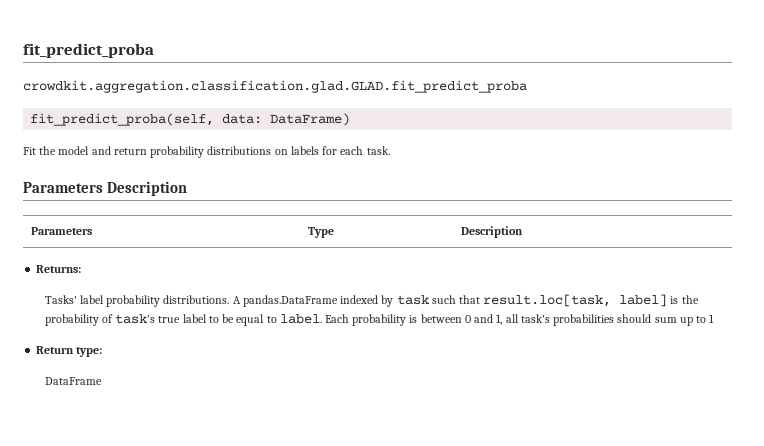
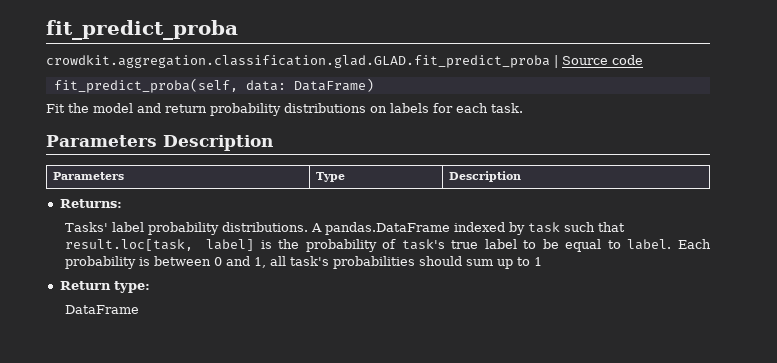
(527, 86) none -> [554,55,643,68] | Source code

